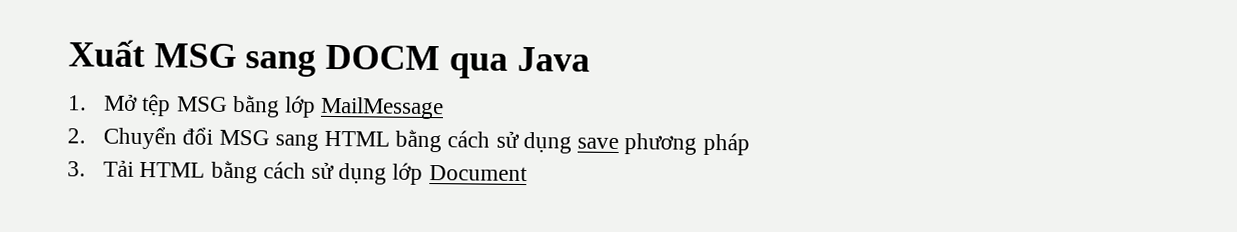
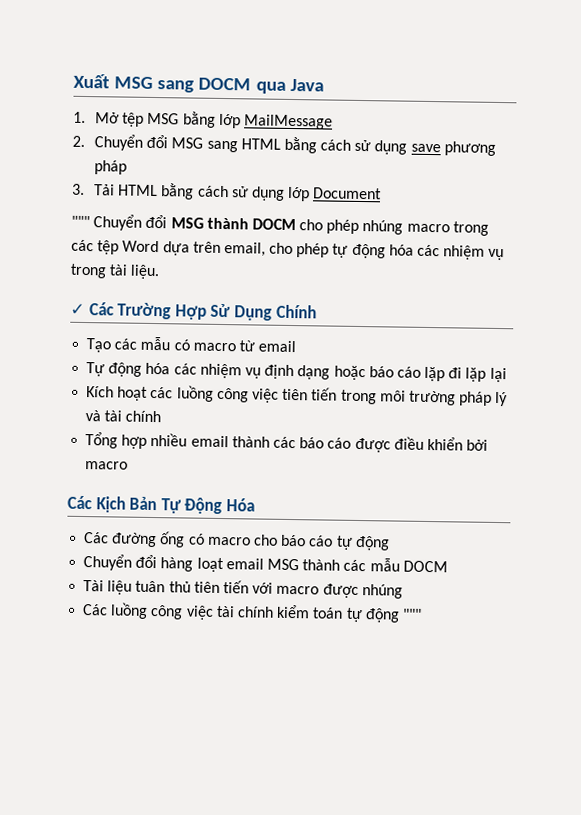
(528, 173) none -> [71,214,489,236] [71,239,505,261] [70,263,161,280] [70,302,317,321] [86,336,297,353] [86,362,507,383] [86,385,509,407] [85,410,162,423] [85,432,489,453] [85,461,129,470] [67,495,255,515] [84,531,390,551] [83,554,448,573] [83,580,403,599] [82,602,422,623] // """ Chuyển đổi MSG thành DOCM cho phép nhúng macro trong các tệp Word dựa trên email, cho phép tự động hóa các nhiệm vụ trong tài liệu. // ✓ Các Trường Hợp Sử Dụng Chính // Tạo các mẫu có macro từ email // Tự động hóa các nhiệm vụ định dạng hoặc báo cáo lặp đi lặp lại // Kích hoạt các luồng công việc tiên tiến trong môi trường pháp lý và tài chính // Tổng hợp nhiều email thành các báo cáo được điều khiển bởi macro // Các Kịch Bản Tự Động Hóa // Các đường ống có macro cho báo cáo tự động // Chuyển đổi hàng loạt email MSG thành các mẫu DOCM // Tài liệu tuân thủ tiên tiến với macro được nhúng // Các luồng công việc tài chính kiểm toán tự động """

